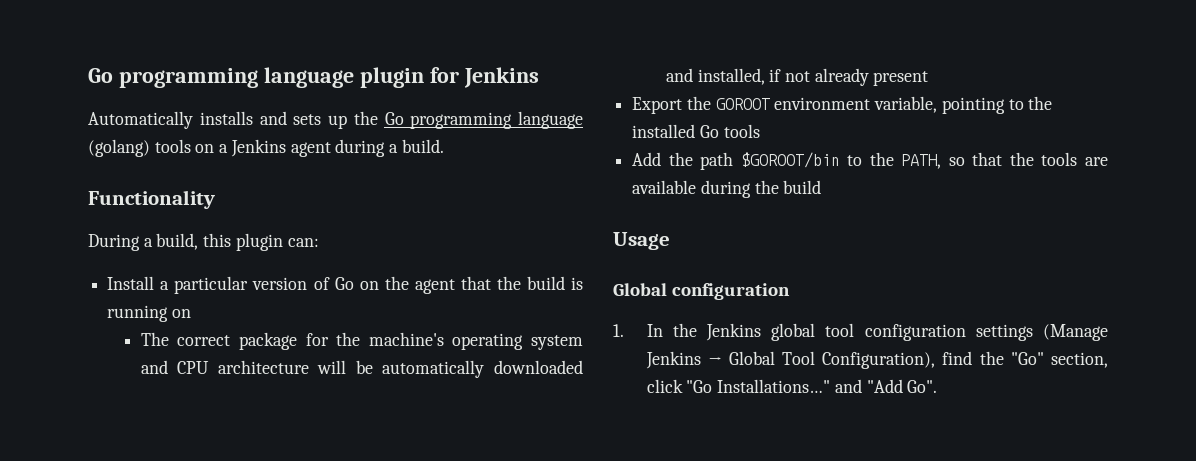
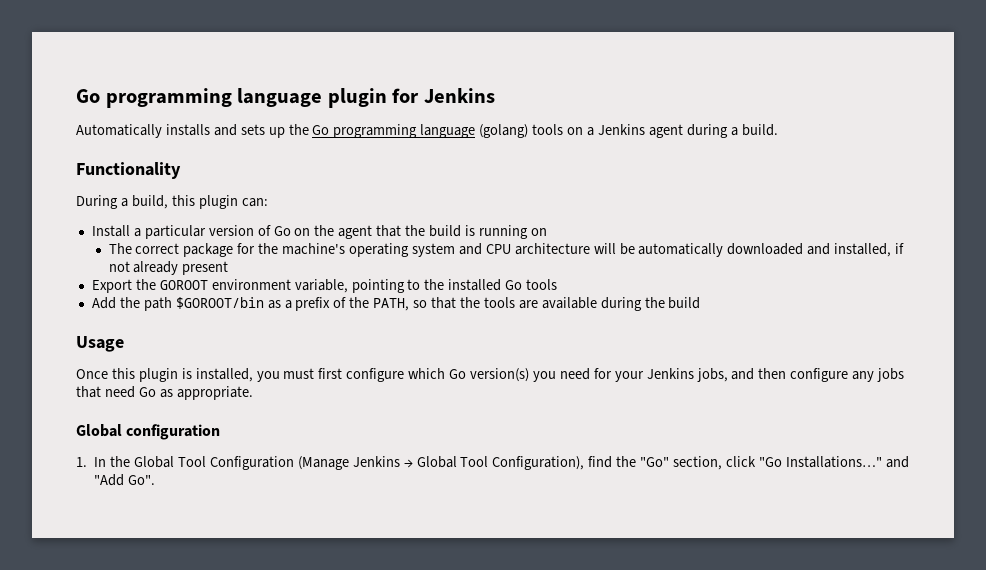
[847,155,863,166] to -> [267,297,347,311] as a prefix of
(670, 241) none -> [76,368,905,382] [76,386,253,400] // Once this plugin is installed, you must first configure which Go version(s) you need for your Jenkins jobs, and then configure any jobs that need Go as appropriate.
[706,323,1033,341] Jenkins global tool configuration settings -> [134,456,294,470] Global Tool Configuration

